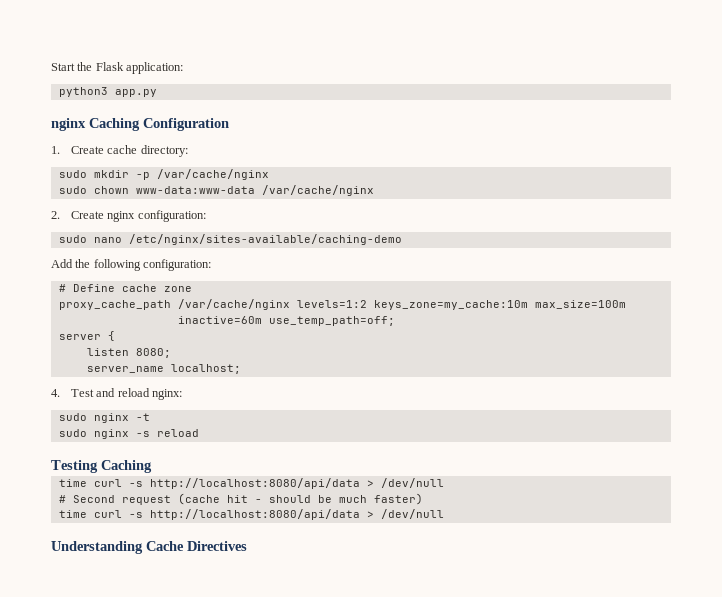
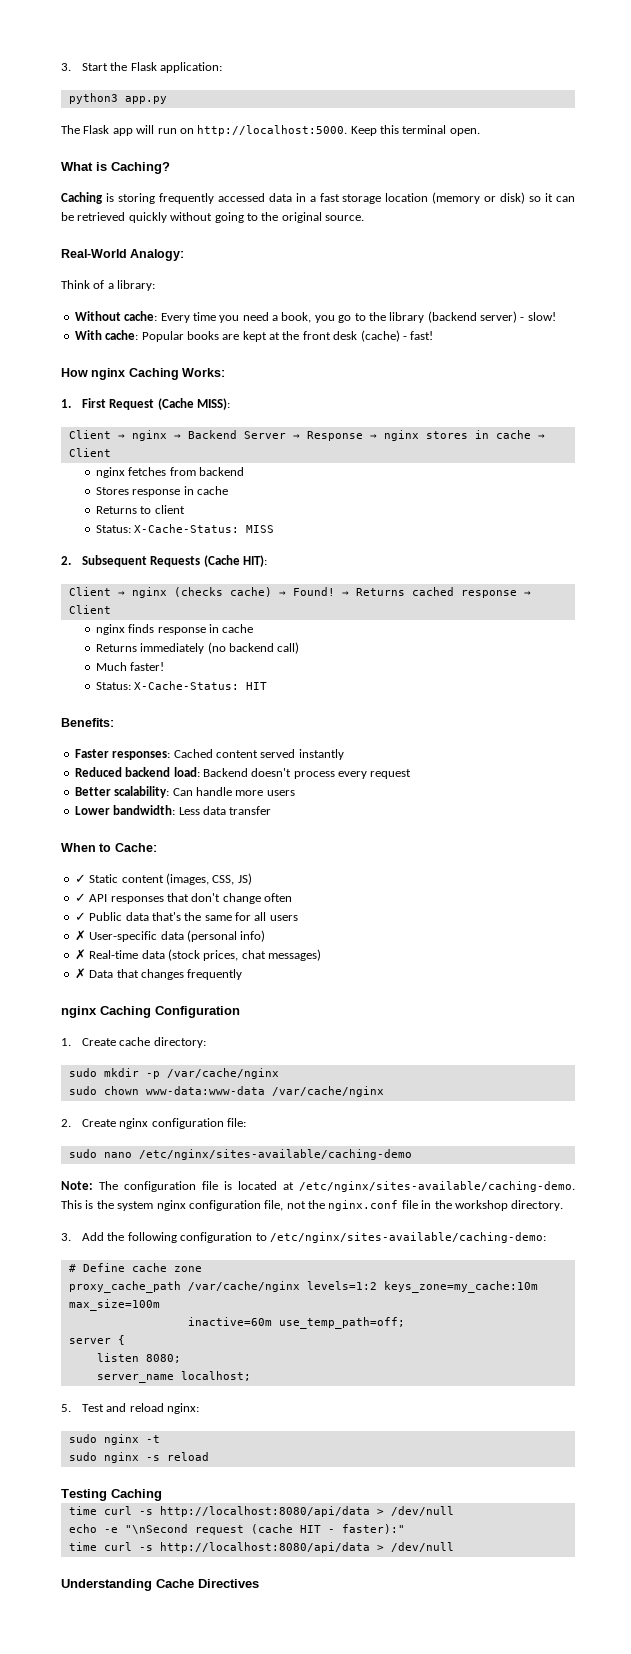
(51, 67) none -> [61,63,71,71] 3.
(157, 93) none -> [61,125,480,136] [61,162,170,174] [61,192,575,204] [61,212,364,223] [61,249,185,261] [61,280,156,291] [74,311,556,323] [74,330,434,342] [61,368,226,380] [61,398,231,410] [68,430,545,441] [68,448,111,457] [95,467,244,478] [95,486,228,497] [95,505,185,514] [95,524,275,533] [61,555,268,567] [68,587,531,598] [68,605,111,614] [95,624,254,635] [95,642,300,654] [95,662,165,671] [95,681,268,690] [61,718,114,727] [74,749,344,760] [74,767,412,779] [74,786,295,798] [74,805,272,815] [61,843,157,852] [74,873,252,885] [74,893,292,904] [74,912,298,921] [74,930,266,942] [74,949,321,961] [74,968,243,980] // The Flask app will run on http://localhost:5000. Keep this terminal open. // What is Caching? // Caching is storing frequently accessed data in a fast storage location (memory or disk) so it can be retrieved quickly without going to the original source. // Real-World Analogy: // Think of a library: // Without cache: Every time you need a book, you go to the library (backend server) - slow! // With cache: Popular books are kept at the front desk (cache) - fast! // How nginx Caching Works: // 1. First Request (Cache MISS): // Client → nginx → Backend Server → Response → nginx stores in cache → Client // nginx fetches from backend // Stores response in cache // Returns to client // Status: X-Cache-Status: MISS // 2. Subsequent Requests (Cache HIT): // Client → nginx (checks cache) → Found! → Returns cached response → Client // nginx finds response in cache // Returns immediately (no backend call) // Much faster! // Status: X-Cache-Status: HIT // Benefits: // Faster responses: Cached content served instantly // Reduced backend load: Backend doesn't process every request // Better scalability: Can handle more users // Lower bandwidth: Less data transfer // When to Cache: // ✓ Static content (images, CSS, JS) // ✓ API responses that don't change often // ✓ Public data that's the same for all users // ✗ User-specific data (personal info) // ✗ Real-time data (stock prices, chat messages) // ✗ Data that changes frequently
[137,210,206,222] configuration: -> [151,1118,247,1129] configuration file:
[51,259,212,271] Add the following configuration: -> [61,1181,575,1192] [61,1200,564,1211] [61,1232,546,1243] Note: The configuration file is located at /etc/nginx/sites-available/caching-demo. This is the system nginx configuration file, not the nginx.conf file in the workshop directory. // 3. Add the following configuration to /etc/nginx/sites-available/caching-demo:
[51,389,60,397] 4. -> [61,1404,71,1412] 5.
[58,493,423,505] # Second request (cache hit - should be much faster) -> [68,1524,405,1535] echo -e "\nSecond request (cache HIT - faster):"

